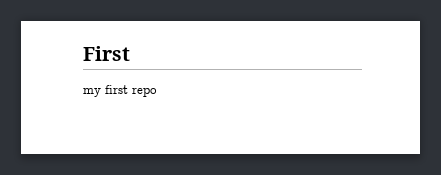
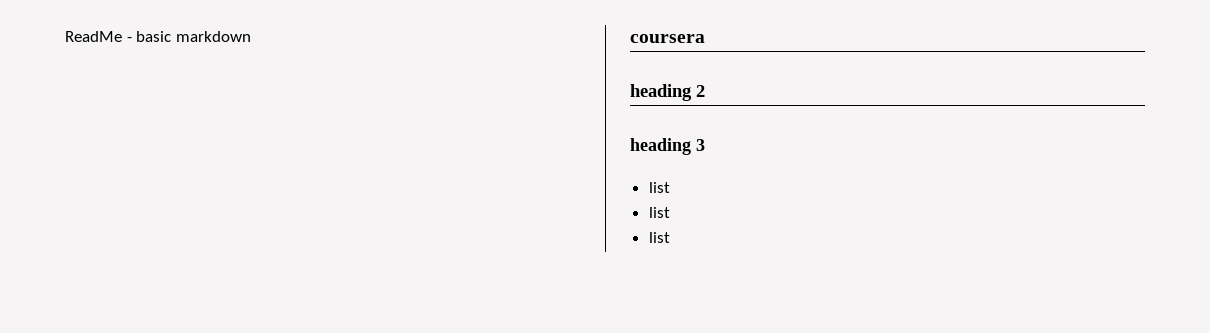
[83,46,130,61] [83,85,157,97] First // my first repo -> [65,31,251,42] [630,34,705,43] [630,84,705,101] [630,138,705,155] [648,182,670,193] [648,207,670,218] [648,232,670,243] ReadMe - basic markdown // coursera // heading 2 // heading 3 // list // list // list

